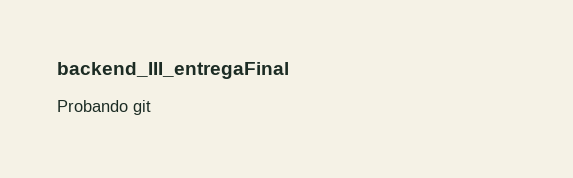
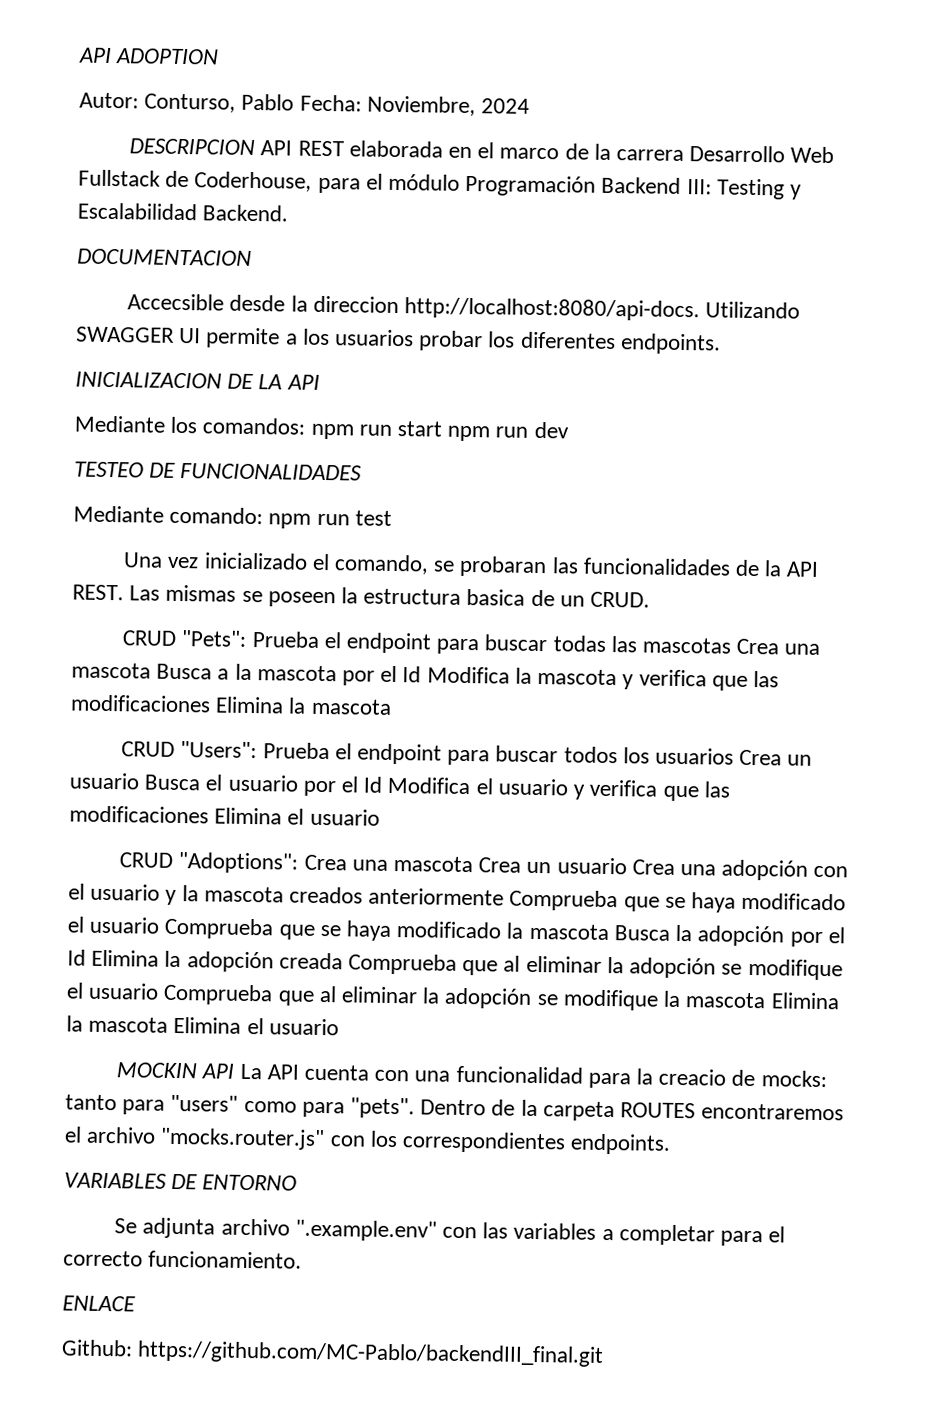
[57,62,289,79] [57,100,151,115] backend_III_entregaFinal // Probando git -> [78,47,220,65] [79,92,531,117] [129,138,835,164] [78,169,803,200] [77,202,289,222] [77,248,252,266] [127,293,801,322] [76,326,721,355] [75,371,320,390] [74,415,569,442] [74,461,363,481] [73,505,392,529] [123,552,820,578] [72,584,651,608] [122,630,821,655] [71,662,779,691] [70,694,392,715] [121,741,813,766] [69,772,730,802] [69,805,380,826] [119,852,849,881] [68,883,847,913] [67,916,845,948] [67,949,843,981] [66,982,840,1011] [66,1015,339,1036] [116,1062,827,1089] [65,1094,845,1122] [64,1126,672,1155] [64,1172,298,1191] [114,1217,786,1247] [63,1250,303,1269] [62,1295,136,1312] [61,1339,605,1367] API ADOPTION // Autor: Conturso, Pablo Fecha: Noviembre, 2024 // DESCRIPCION API REST elaborada en el marco de la carrera Desarrollo Web Fullstack de Coderhouse, para el módulo Programación Backend III: Testing y Escalabilidad Backend. // DOCUMENTACION // Accecsible desde la direccion http://localhost:8080/api-docs. Utilizando SWAGGER UI permite a los usuarios probar los diferentes endpoints. // INICIALIZACION DE LA API // Mediante los comandos: npm run start npm run dev // TESTEO DE FUNCIONALIDADES // Mediante comando: npm run test // Una vez inicializado el comando, se probaran las funcionalidades de la API REST. Las mismas se poseen la estructura basica de un CRUD. // CRUD "Pets": Prueba el endpoint para buscar todas las mascotas Crea una mascota Busca a la mascota por el Id Modifica la mascota y verifica que las modificaciones Elimina la mascota // CRUD "Users": Prueba el endpoint para buscar todos los usuarios Crea un usuario Busca el usuario por el Id Modifica el usuario y verifica que las modificaciones Elimina el usuario // CRUD "Adoptions": Crea una mascota Crea un usuario Crea una adopción con el usuario y la mascota creados anteriormente Comprueba que se haya modificado el usuario Comprueba que se haya modificado la mascota Busca la adopción por el Id Elimina la adopción creada Comprueba que al eliminar la adopción se modifique el usuario Comprueba que al eliminar la adopción se modifique la mascota Elimina la mascota Elimina el usuario // MOCKIN API La API cuenta con una funcionalidad para la creacio de mocks: tanto para "users" como para "pets". Dentro de la carpeta ROUTES encontraremos el archivo "mocks.router.js" con los correspondientes endpoints. // VARIABLES DE ENTORNO // Se adjunta archivo ".example.env" con las variables a completar para el correcto funcionamiento. // ENLACE // Github: https://github.com/MC-Pablo/backendIII_final.git

